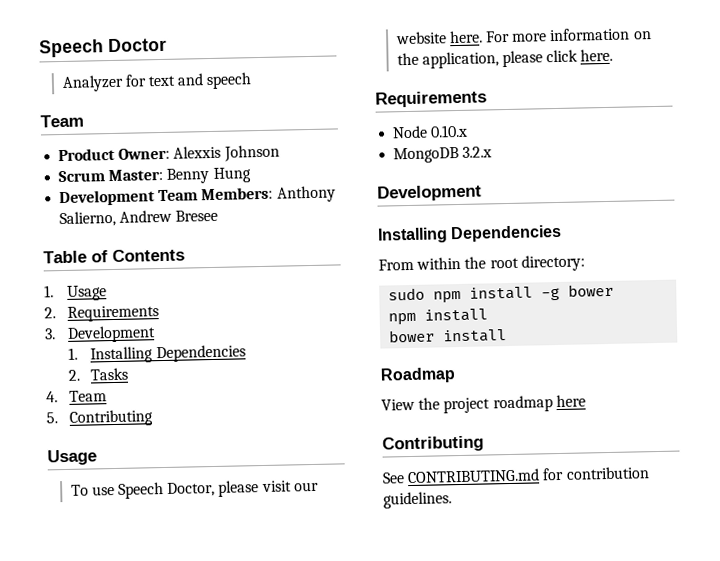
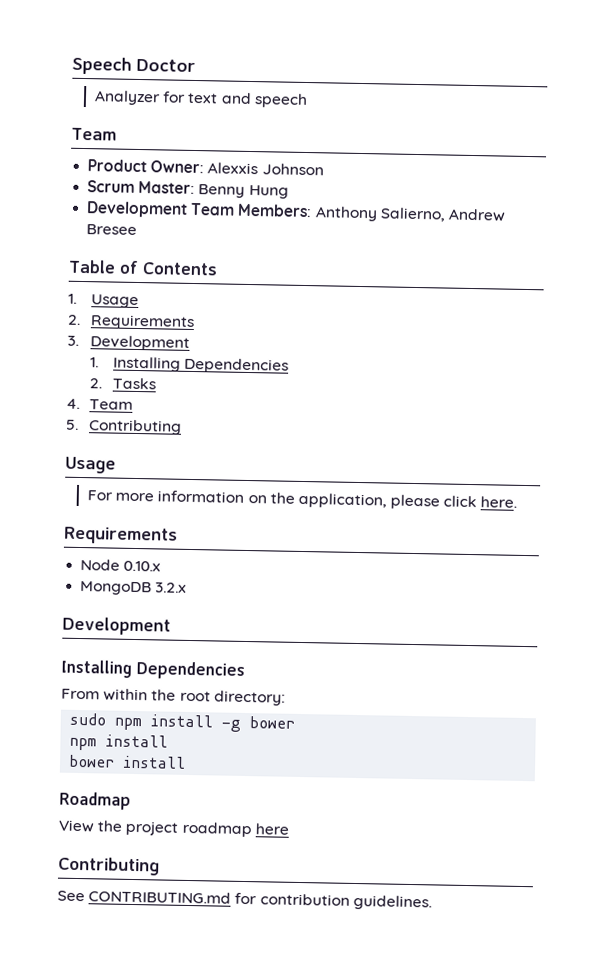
[70,480,319,499] [394,30,483,45] To use Speech Doctor, please visit our website here. -> (116, 465) none

